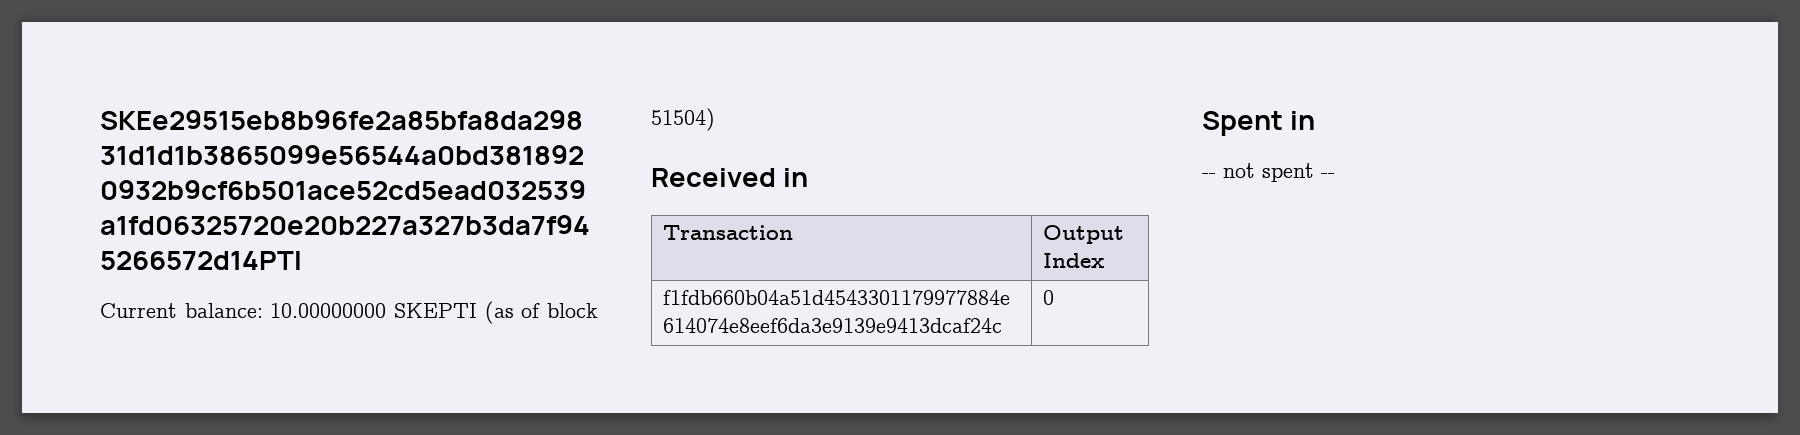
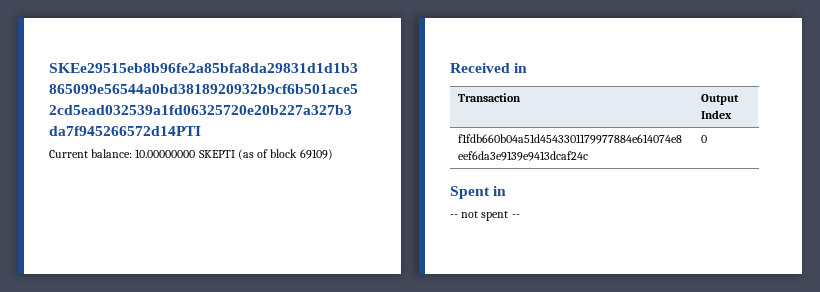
[651,108,715,131] 51504) -> [299,149,333,160] 69109)

